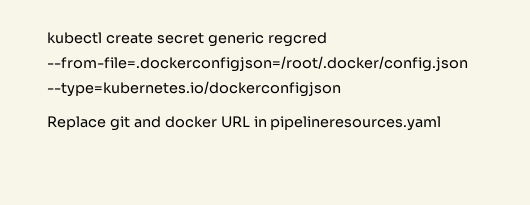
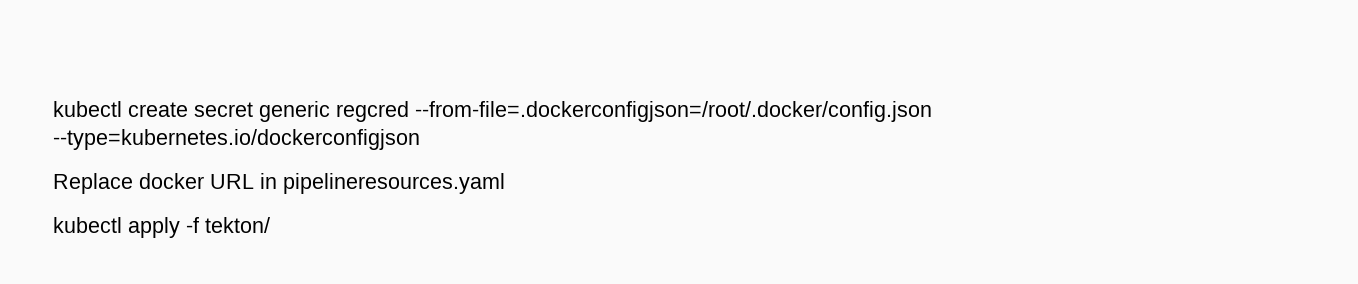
[109,116,161,131] git and -> (133, 183) none
(442, 123) none -> [53,217,270,238] // kubectl apply -f tekton/

